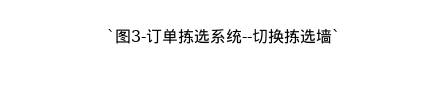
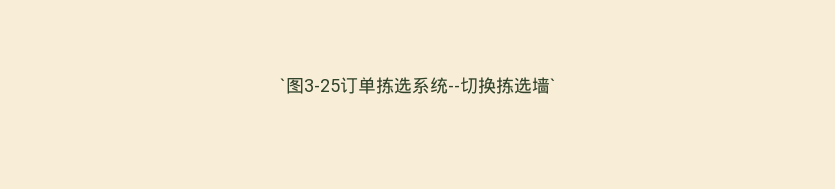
[131,30,146,42] 3- -> [303,79,340,92] 3-25

